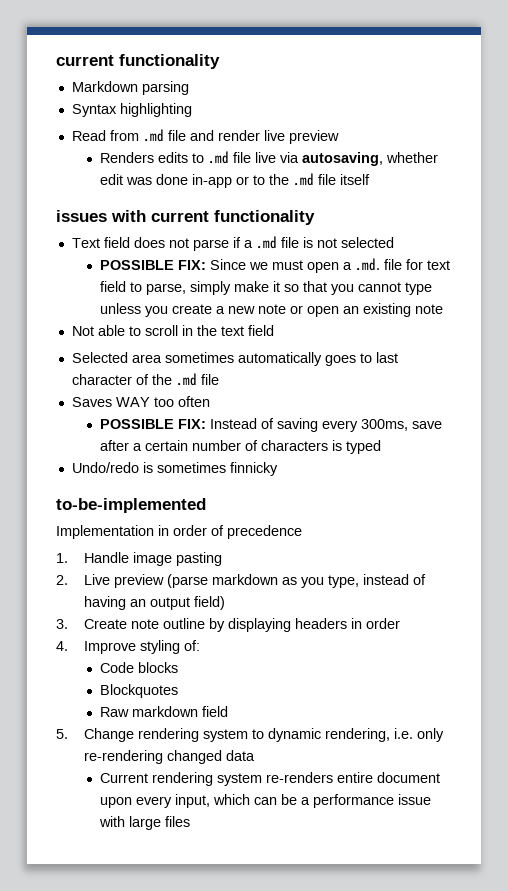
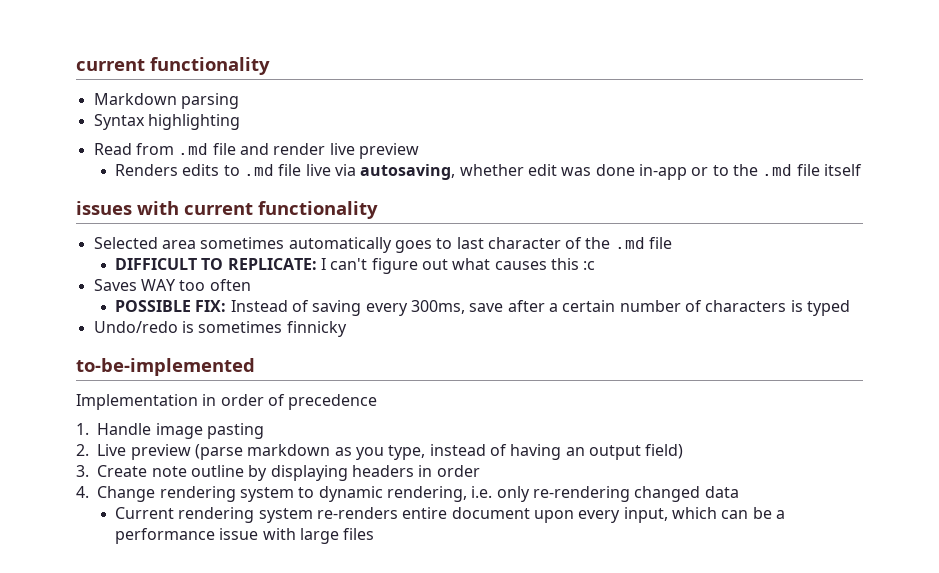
[71,236,394,251] [100,258,451,273] [100,281,433,295] [100,303,444,317] [71,325,274,336] // Text field does not parse if a .md file is not selected // POSSIBLE FIX: Since we must open a .md. file for text field to parse, simply make it so that you cannot type unless you create a new note or open an existing note // Not able to scroll in the text field -> (378, 210) none
(219, 379) none -> [115,258,596,274] // DIFFICULT TO REPLICATE: I can't figure out what causes this :c
[84,640,201,654] [100,662,179,673] [100,684,179,698] [100,706,229,717] [56,729,68,739] Improve styling of: // Code blocks // Blockquotes // Raw markdown field // 5. -> (89, 492) none

